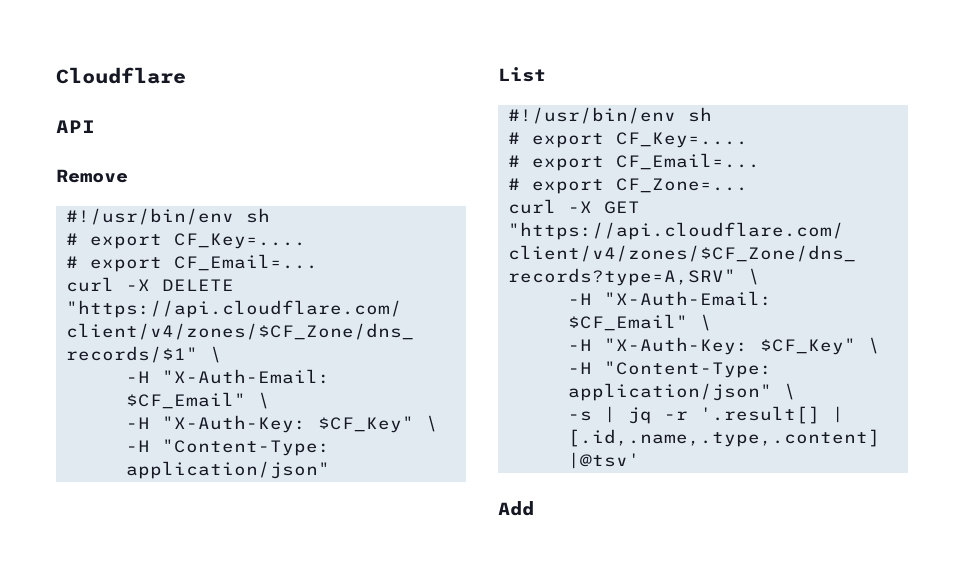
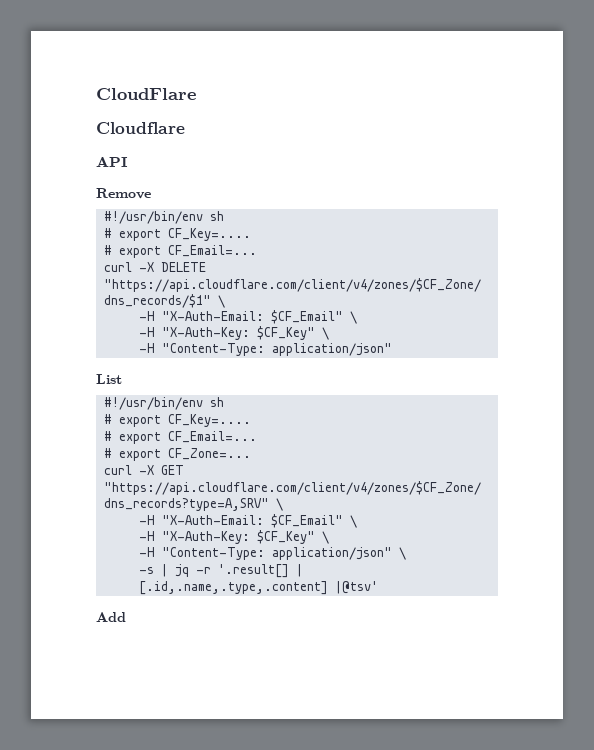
(56, 75) none -> [96,88,196,100] CloudFlare //

